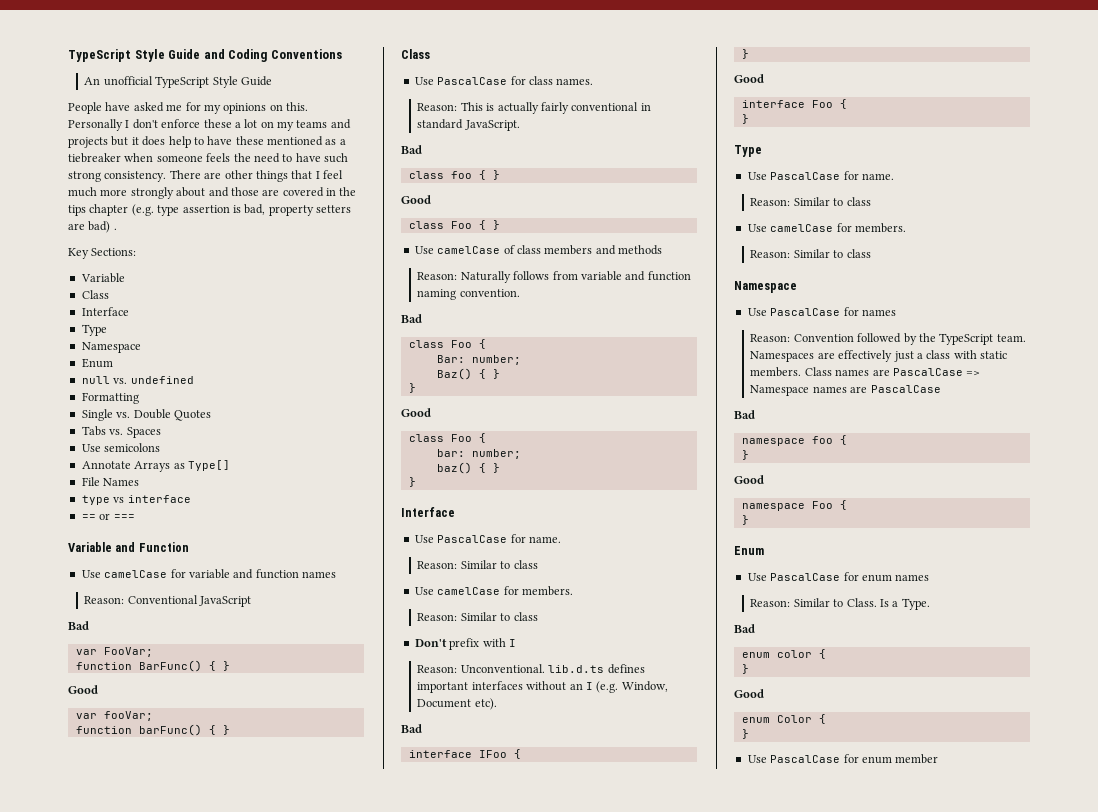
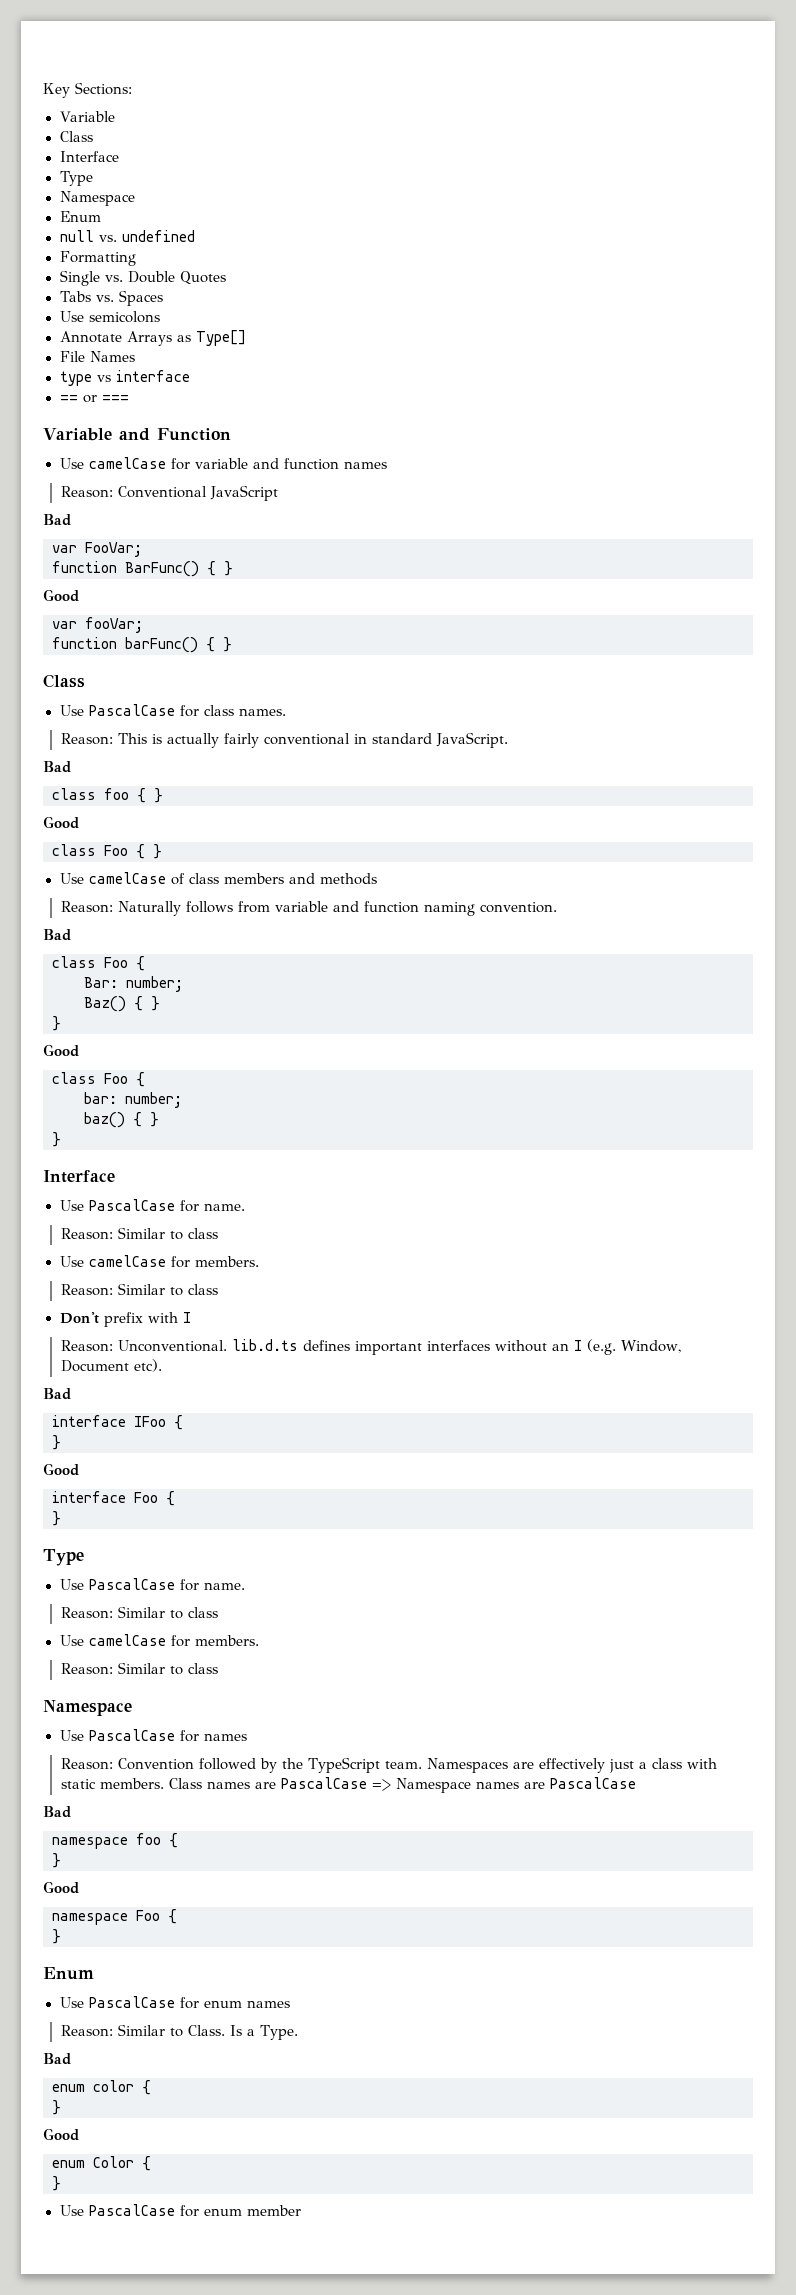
[68,49,342,62] [84,76,272,88] [68,102,308,114] [68,119,351,131] [68,136,346,148] [68,153,348,163] [68,170,343,182] [68,187,357,199] [68,204,351,216] [68,221,117,233] TypeScript Style Guide and Coding Conventions // An unofficial TypeScript Style Guide // People have asked me for my opinions on this. Personally I don't enforce these a lot on my teams and projects but it does help to have these mentioned as a tiebreaker when someone feels the need to have such strong consistency. There are other things that I feel much more strongly about and those are covered in the tips chapter (e.g. type assertion is bad, property setters are bad) . // -> (43, 90) none

